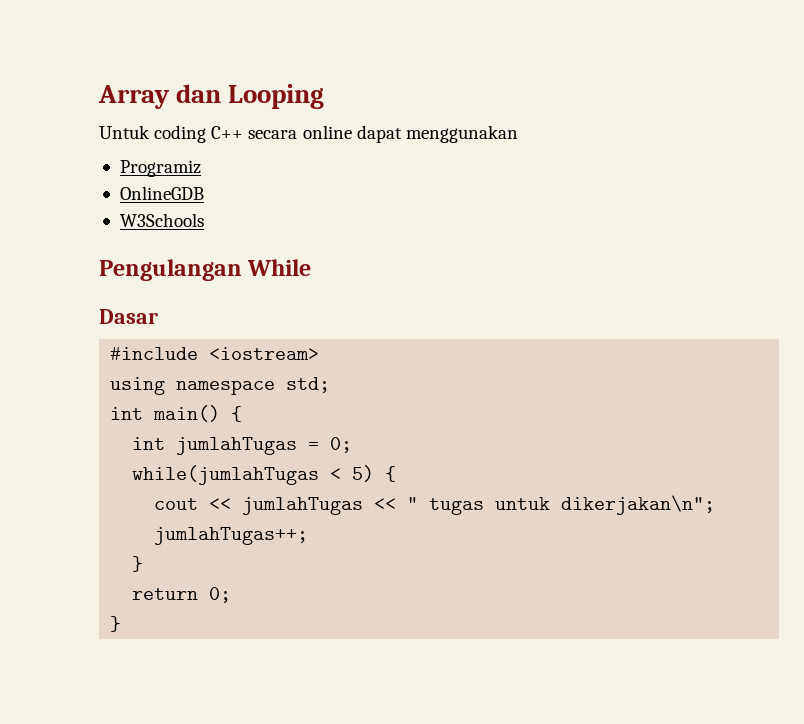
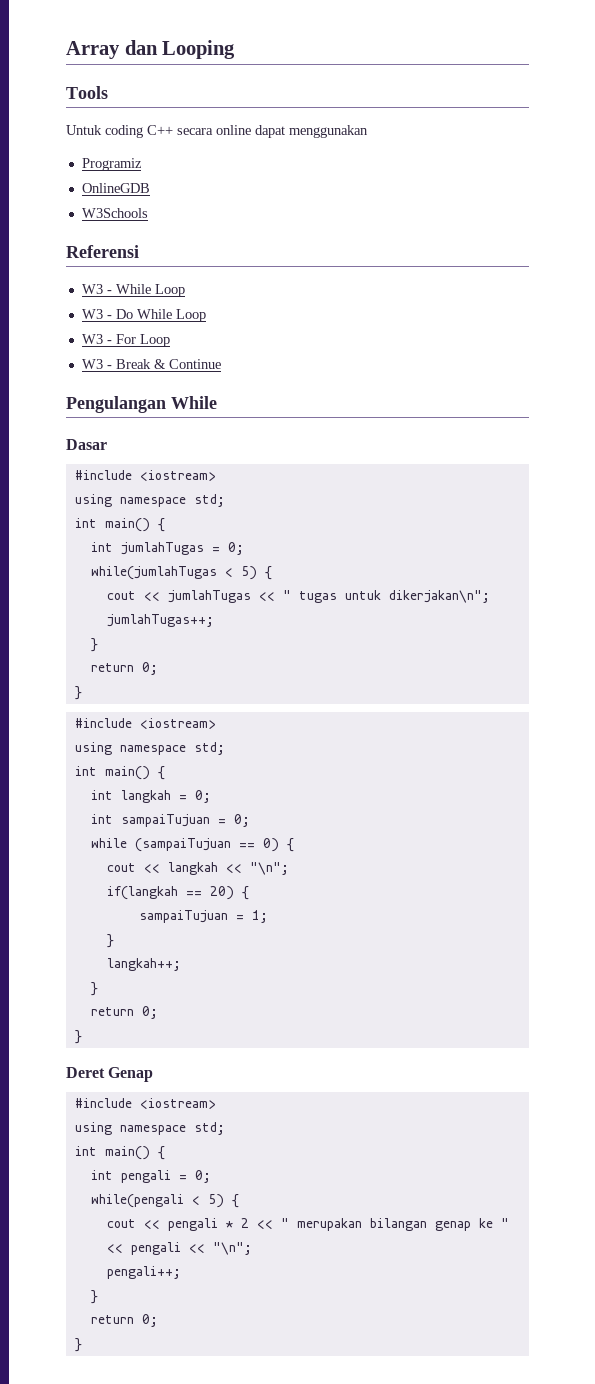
(325, 96) none -> [66,86,108,99] // Tools
(204, 220) none -> [66,245,139,258] [81,284,185,297] [81,309,206,322] [81,334,170,347] [81,359,221,369] // Referensi // W3 - While Loop // W3 - Do While Loop // W3 - For Loop // W3 - Break & Continue
(122, 624) none -> [74,718,216,729] [74,742,225,755] [74,766,165,780] [90,790,211,803] [90,814,250,827] [90,838,294,852] [106,862,289,875] [106,886,249,900] [138,910,268,923] [106,934,114,948] [106,958,181,971] [90,982,98,996] [90,1006,158,1019] [74,1030,82,1044] [66,1067,154,1082] [74,1098,216,1109] [74,1122,225,1135] [74,1146,165,1160] [90,1170,211,1183] [90,1194,239,1208] [106,1218,509,1231] [106,1242,252,1255] [106,1266,181,1279] [90,1290,98,1304] [90,1314,158,1327] [74,1338,82,1352] // #include <iostream> // using namespace std; // int main() { // int langkah = 0; // int sampaiTujuan = 0; // while (sampaiTujuan == 0) { // cout << langkah << "\n"; // if(langkah == 20) { // sampaiTujuan = 1; // } // langkah++; // } // return 0; // } // Deret Genap // #include <iostream> // using namespace std; // int main() { // int pengali = 0; // while(pengali < 5) { // cout << pengali * 2 << " merupakan bilangan genap ke " << pengali << "\n"; // pengali++; // } // return 0; // }

